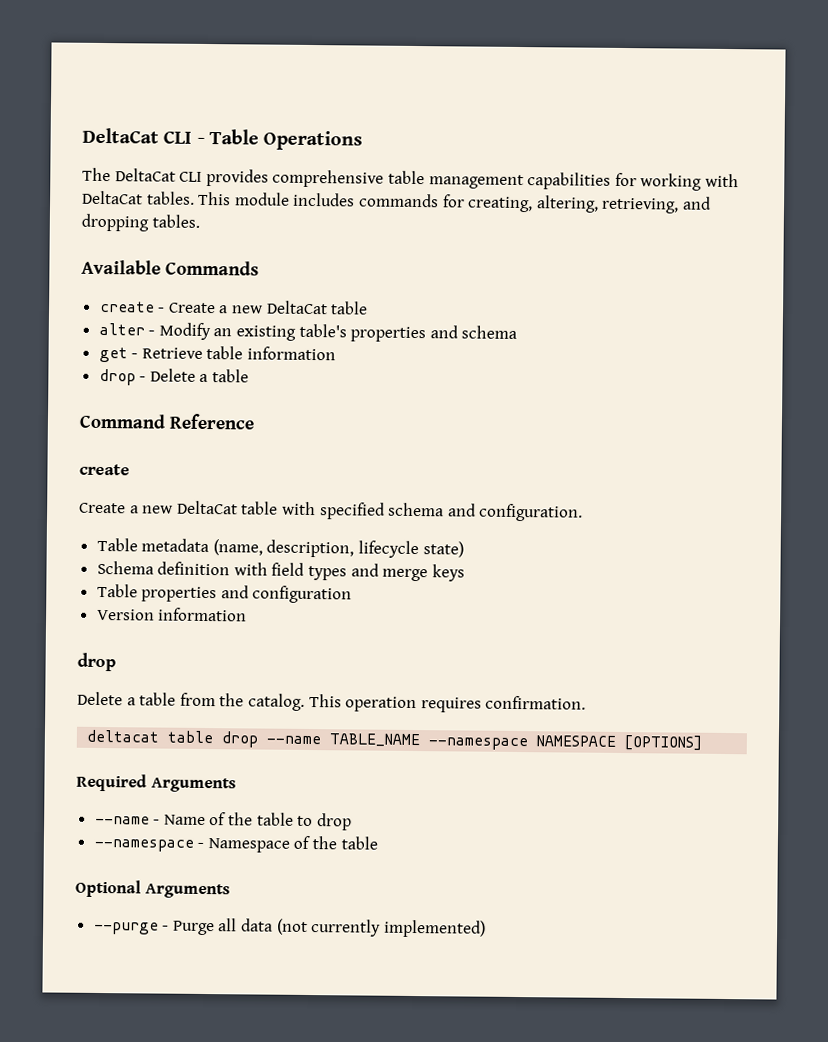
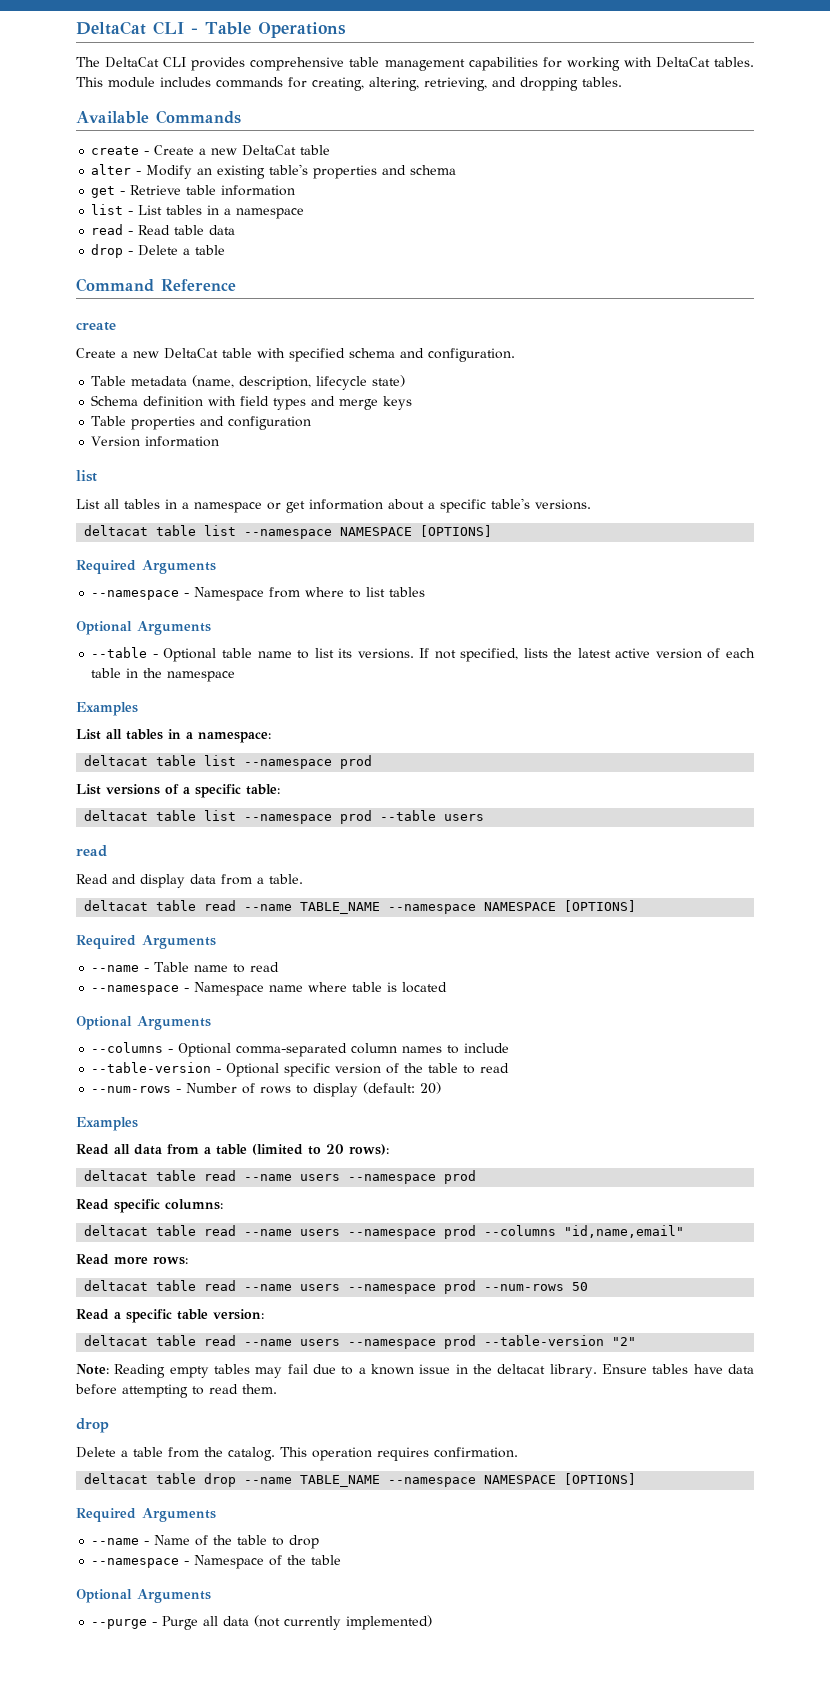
(337, 353) none -> [91,204,305,219] [91,224,236,235] // list - List tables in a namespace // read - Read table data
(248, 614) none -> [76,470,97,482] [76,498,591,513] [84,525,493,539] [76,560,216,574] [91,587,426,601] [76,621,211,635] [91,647,756,662] [91,668,236,682] [76,702,138,716] [76,729,271,743] [84,755,373,769] [76,784,280,798] [84,810,485,824] [76,845,107,857] [76,874,303,888] [84,900,637,914] [76,935,216,949] [91,962,280,973] [91,982,448,996] [76,1016,211,1030] [91,1042,510,1057] [91,1062,510,1077] [91,1082,442,1097] [76,1117,138,1131] [76,1144,389,1155] [84,1170,477,1184] [76,1199,223,1213] [84,1225,685,1239] [76,1254,188,1265] [84,1280,589,1294] [76,1309,264,1323] [84,1335,637,1349] [76,1364,755,1378] [75,1384,277,1398] // list // List all tables in a namespace or get information about a specific table's versions. // deltacat table list --namespace NAMESPACE [OPTIONS] // Required Arguments // --namespace - Namespace from where to list tables // Optional Arguments // --table - Optional table name to list its versions. If not specified, lists the latest active version of each table in the namespace // Examples // List all tables in a namespace: // deltacat table list --namespace prod // List versions of a specific table: // deltacat table list --namespace prod --table users // read // Read and display data from a table. // deltacat table read --name TABLE_NAME --namespace NAMESPACE [OPTIONS] // Required Arguments // --name - Table name to read // --namespace - Namespace name where table is located // Optional Arguments // --columns - Optional comma-separated column names to include // --table-version - Optional specific version of the table to read // --num-rows - Number of rows to display (default: 20) // Examples // Read all data from a table (limited to 20 rows): // deltacat table read --name users --namespace prod // Read specific columns: // deltacat table read --name users --namespace prod --columns "id,name,email" // Read more rows: // deltacat table read --name users --namespace prod --num-rows 50 // Read a specific table version: // deltacat table read --name users --namespace prod --table-version "2" // Note: Reading empty tables may fail due to a known issue in the deltacat library. Ensure tables have data before attempting to read them.

